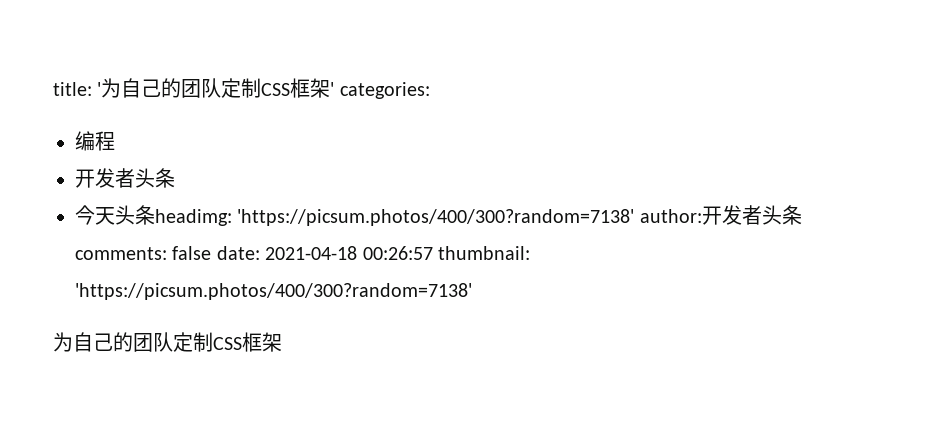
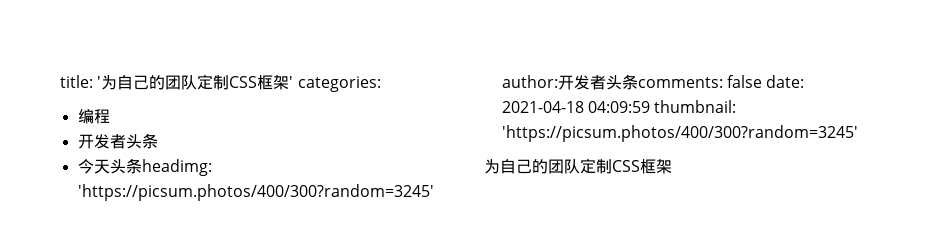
[237,209,635,226] 'https://picsum.photos/400/300?random=7138' -> [77,184,434,201] 'https://picsum.photos/400/300?random=3245'
[362,246,530,260] [75,283,472,300] 00:26:57 thumbnail: 'https://picsum.photos/400/300?random=7138' -> [587,100,737,113] [501,125,858,142] 04:09:59 thumbnail: 'https://picsum.photos/400/300?random=3245'

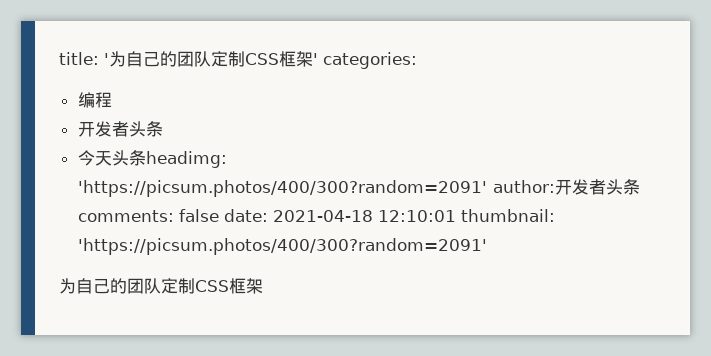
[77,184,434,201] 'https://picsum.photos/400/300?random=3245' -> [77,180,487,197] 'https://picsum.photos/400/300?random=2091'
[587,100,737,113] [501,125,858,142] 04:09:59 thumbnail: 'https://picsum.photos/400/300?random=3245' -> [377,209,555,222] [77,238,487,255] 12:10:01 thumbnail: 'https://picsum.photos/400/300?random=2091'

